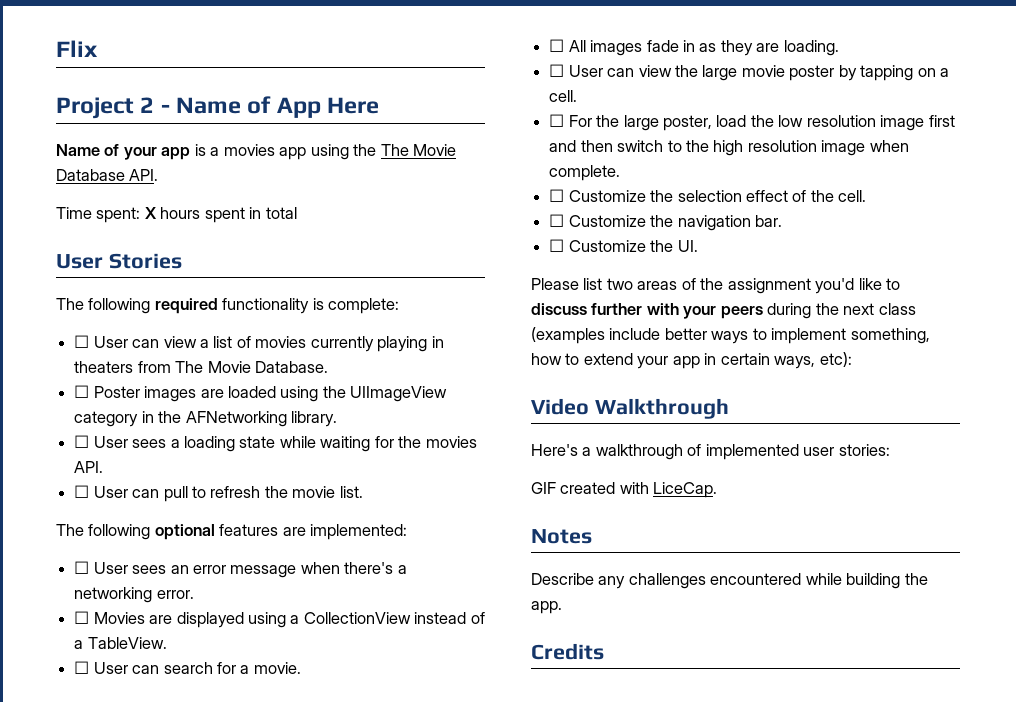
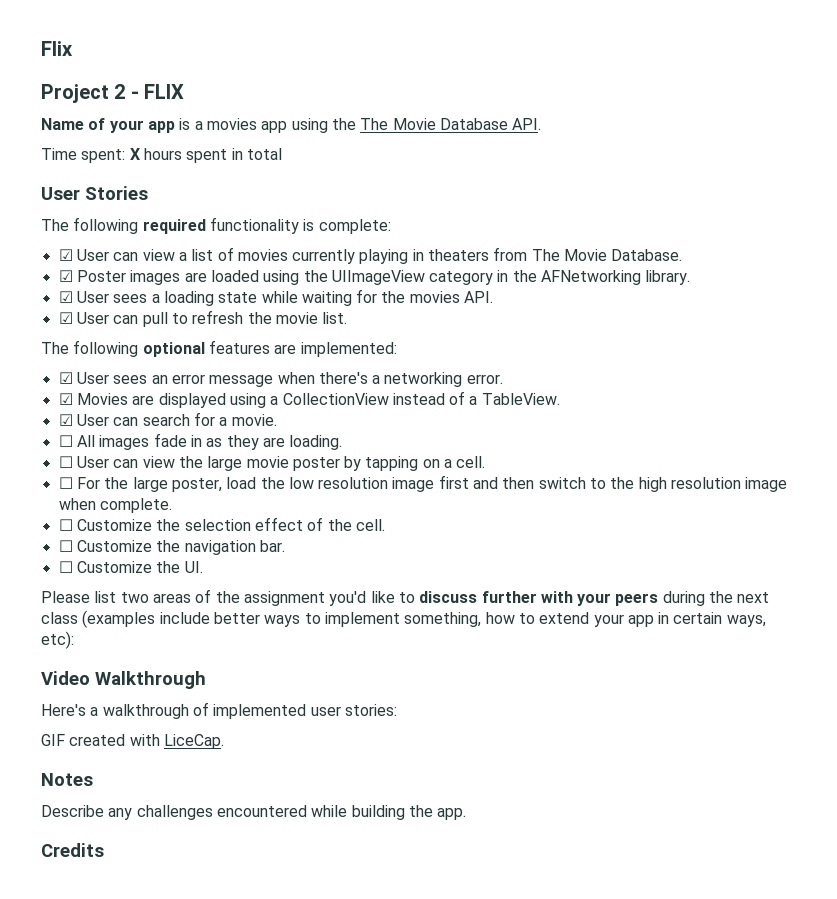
[176,96,380,118] Name of App Here -> [144,84,185,99] FLIX
[74,335,90,348] ☐ -> [58,249,73,261] ☑
[74,385,90,398] ☐ -> [58,270,73,282] ☑
[74,435,90,448] ☐ -> [58,291,73,303] ☑
[74,485,90,498] ☐ -> [58,312,73,324] ☑
[74,561,90,574] ☐ -> [58,372,73,384] ☑
[74,611,90,624] ☐ -> [58,393,73,405] ☑
[74,661,90,674] ☐ -> [58,414,73,426] ☑

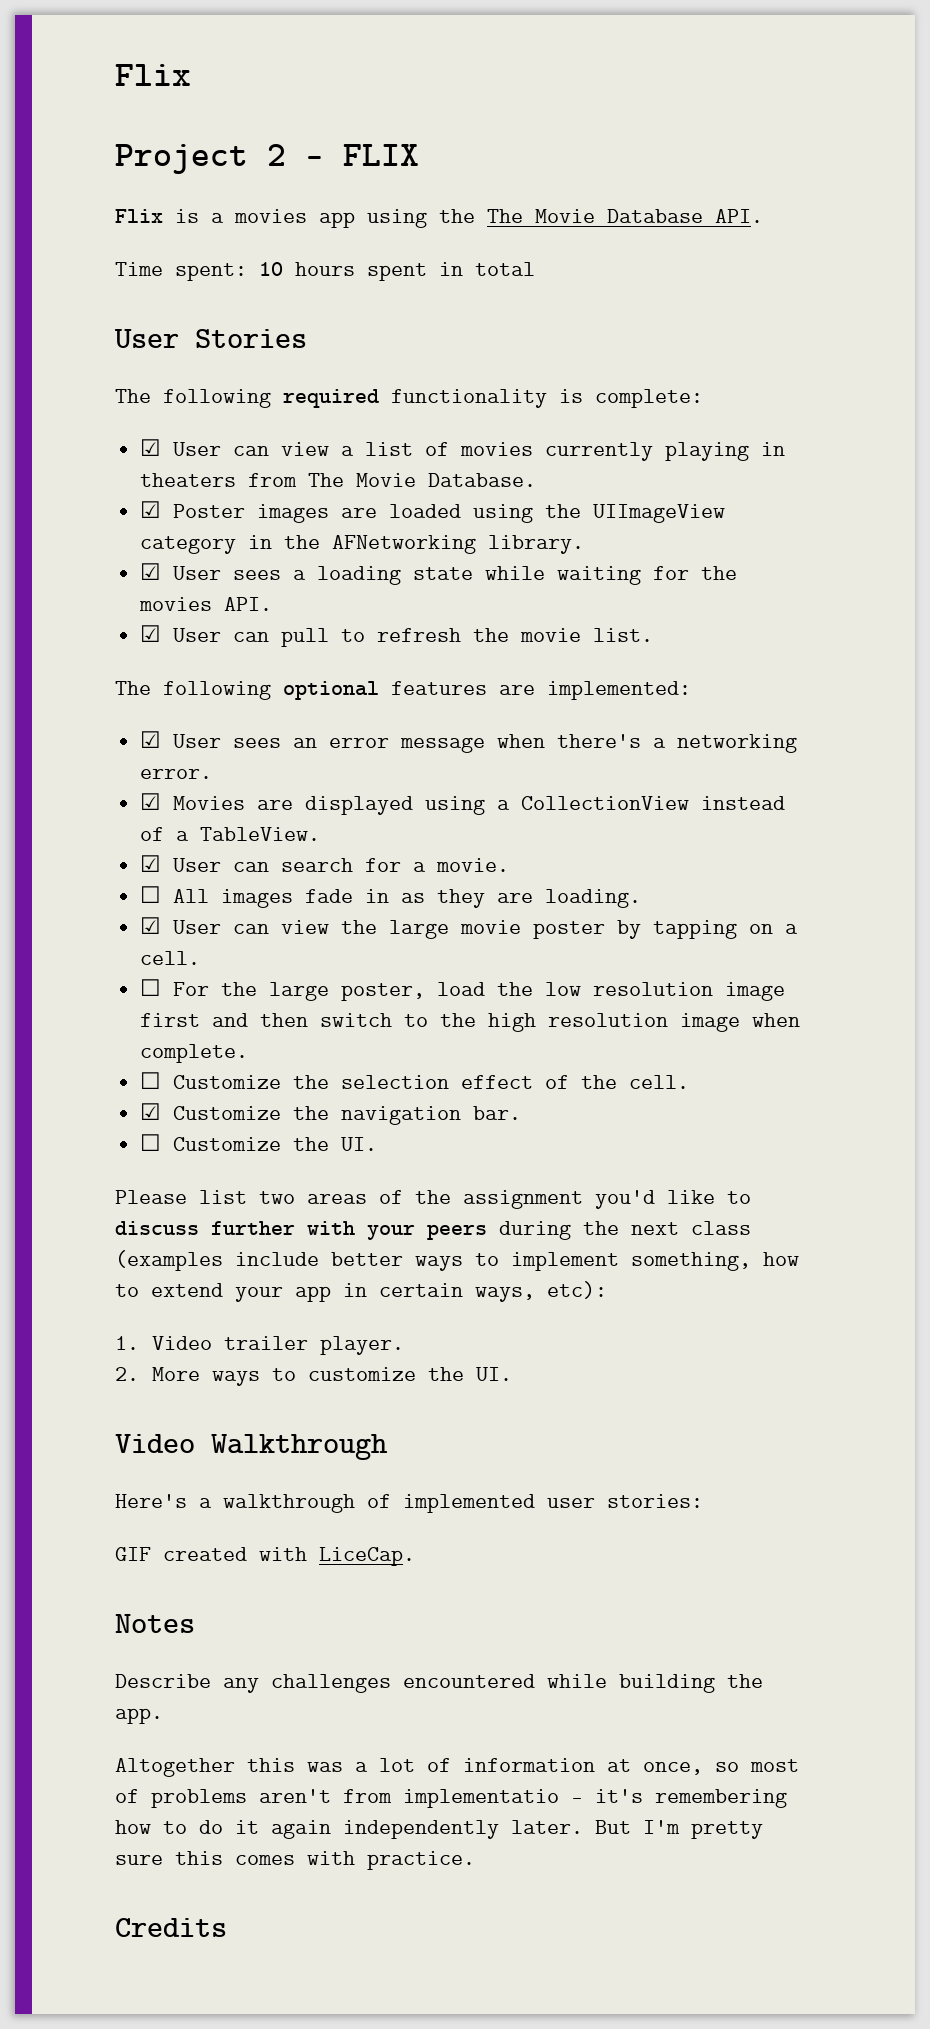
[41,118,175,133] Name of your app -> [115,209,163,223] Flix
[129,148,140,160] X -> [259,262,283,276] 10
[58,456,73,468] ☐ -> [140,917,162,934] ☑
[58,540,73,552] ☐ -> [140,1103,162,1120] ☑
(74, 640) none -> [115,1336,404,1355] [115,1367,512,1386] // 1. Video trailer player. // 2. More ways to customize the UI.
(467, 814) none -> [115,1758,799,1777] [115,1789,787,1808] [115,1820,763,1839] [115,1851,475,1870] // Altogether this was a lot of information at once, so most of problems aren't from implementatio - it's remembering how to do it again independently later. But I'm pretty sure this comes with practice.

